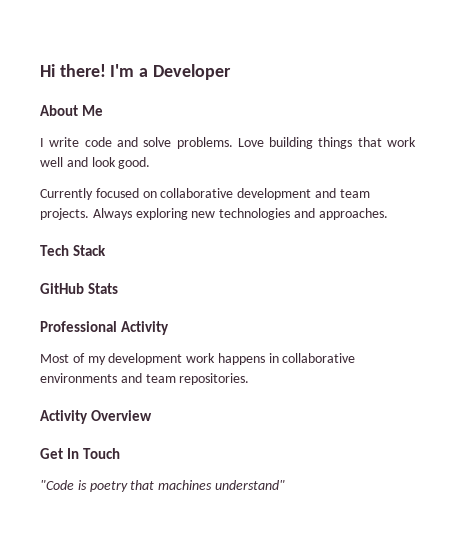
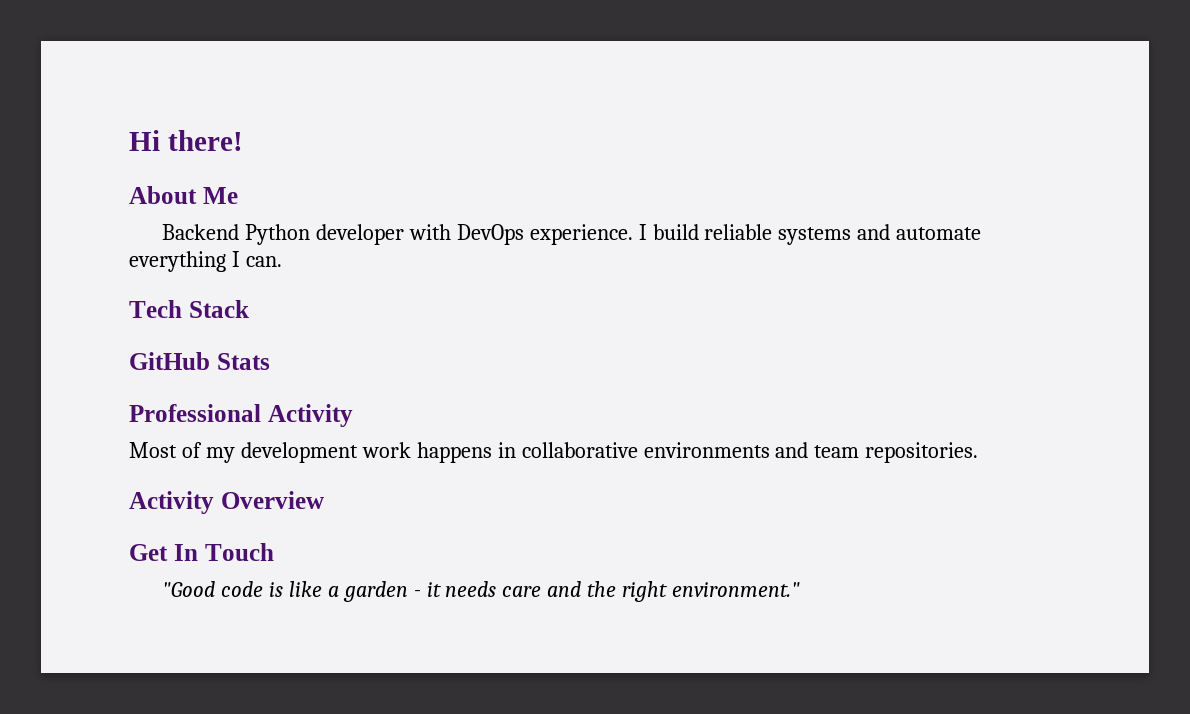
[110,64,231,80] I'm a Developer -> (243, 140) none
[40,137,417,149] [40,157,151,169] [40,188,370,200] [40,208,388,220] I write code and solve problems. Love building things that work well and look good. // Currently focused on collaborative development and team projects. Always exploring new technologies and approaches. -> [161,224,982,245] [129,251,282,272] Backend Python developer with DevOps experience. I build reliable systems and automate everything I can.
[40,480,285,492] "Code is poetry that machines understand" -> [161,581,801,602] "Good code is like a garden - it needs care and the right environment."

